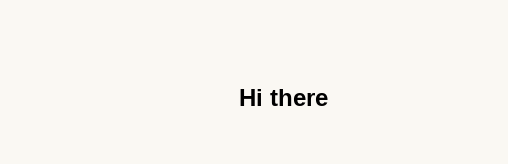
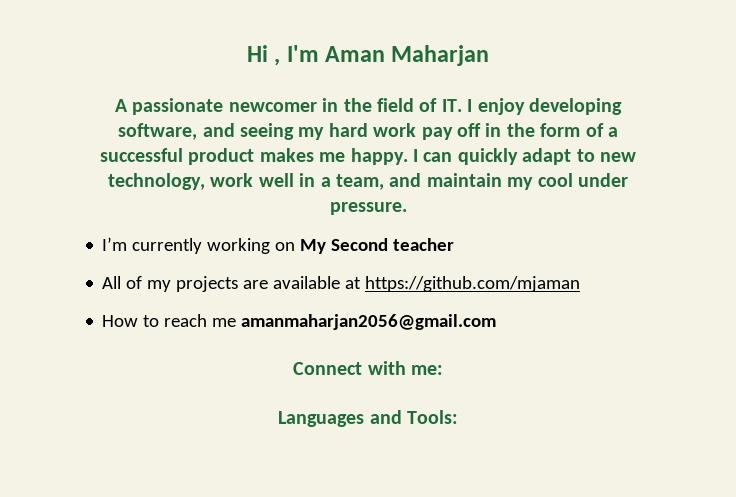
[269,89,328,106] there -> [274,45,490,66] [115,98,622,115] [118,123,618,140] [100,148,636,165] [108,173,628,190] [329,202,407,215] [102,237,455,254] [102,276,581,292] [102,314,497,330] [293,361,443,375] [278,410,458,427] , I'm Aman Maharjan // A passionate newcomer in the field of IT. I enjoy developing software, and seeing my hard work pay off in the form of a successful product makes me happy. I can quickly adapt to new technology, work well in a team, and maintain my cool under pressure. // I’m currently working on My Second teacher // All of my projects are available at https://github.com/mjaman // How to reach me amanmaharjan2056@gmail.com // Connect with me: // Languages and Tools:

